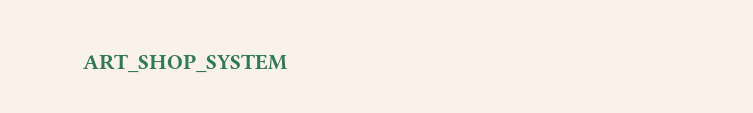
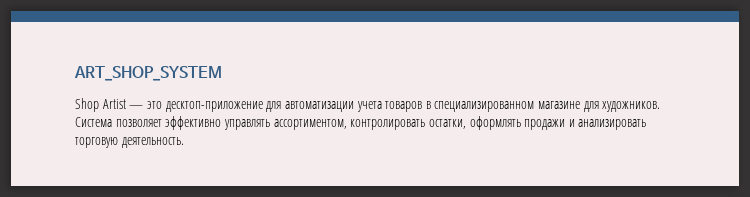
(287, 63) none -> [75,98,661,112] [75,116,647,130] [75,137,184,148] // Shop Artist — это десктоп-приложение для автоматизации учета товаров в специализированном магазине для художников. Система позволяет эффективно управлять ассортиментом, контролировать остатки, оформлять продажи и анализировать торговую деятельность.

